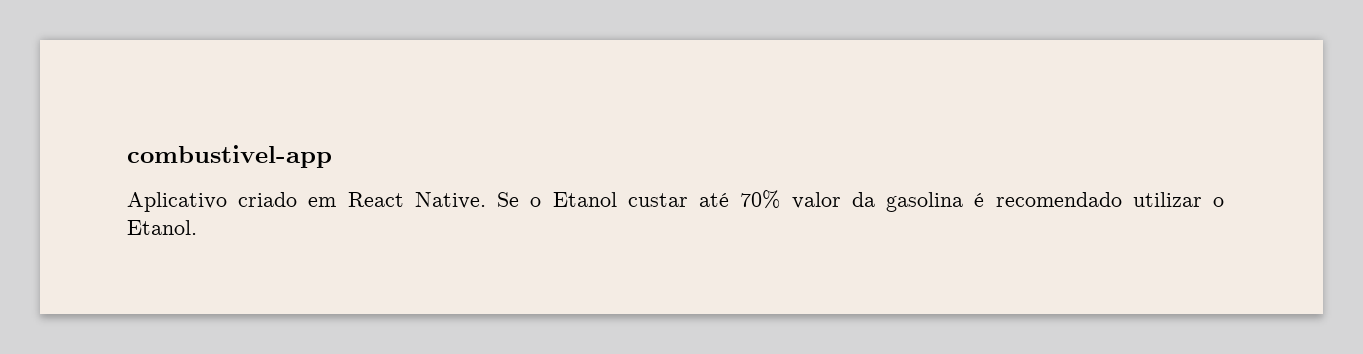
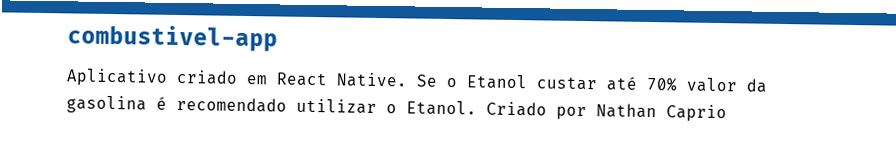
(197, 227) none -> [486,101,727,123] Criado por Nathan Caprio

